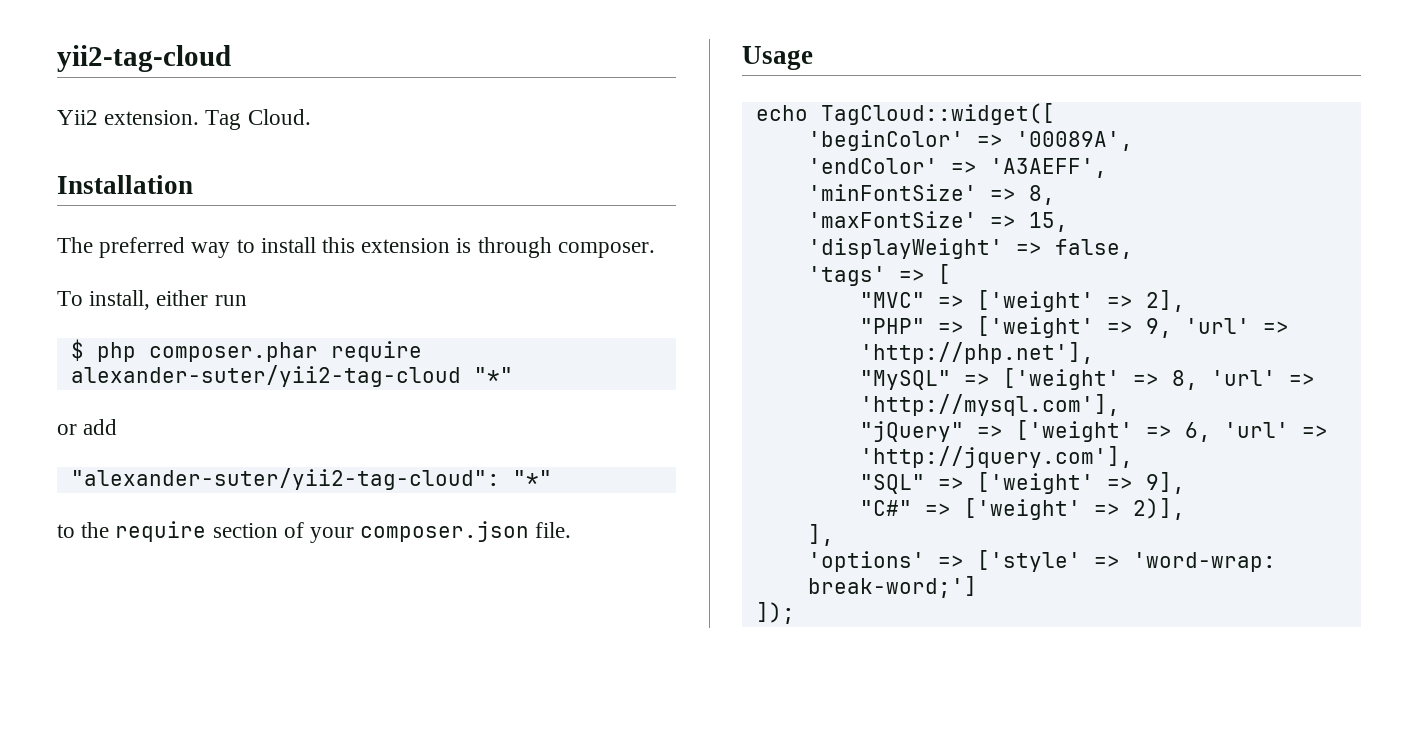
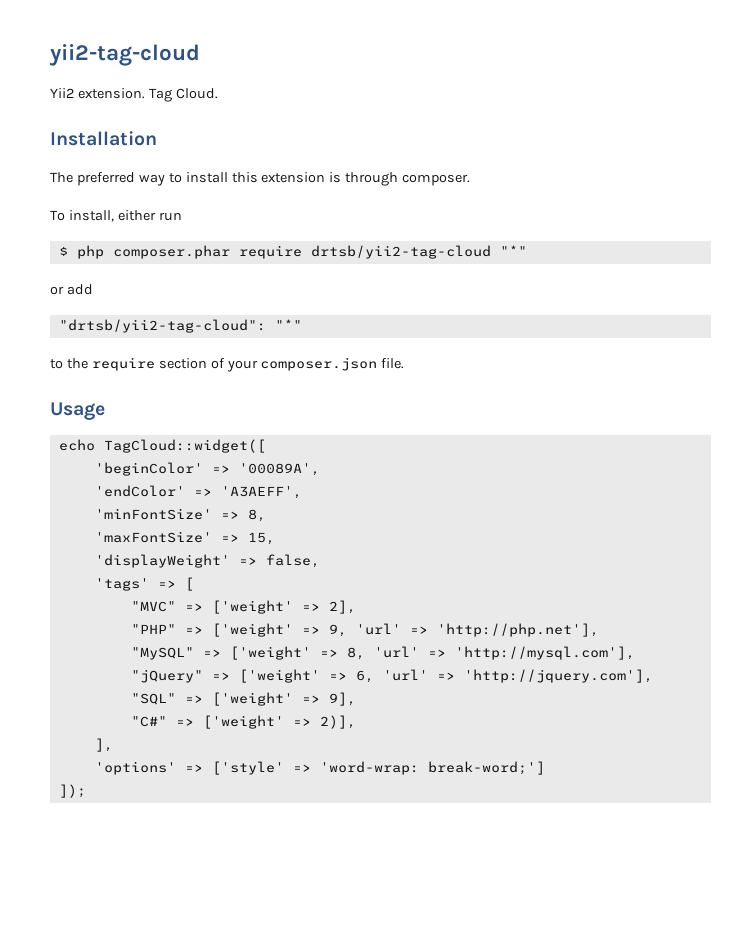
[70,365,461,387] alexander-suter/yii2-tag-cloud -> [310,245,491,259] drtsb/yii2-tag-cloud
[70,468,500,490] "alexander-suter/yii2-tag-cloud": -> [58,319,266,333] "drtsb/yii2-tag-cloud":

